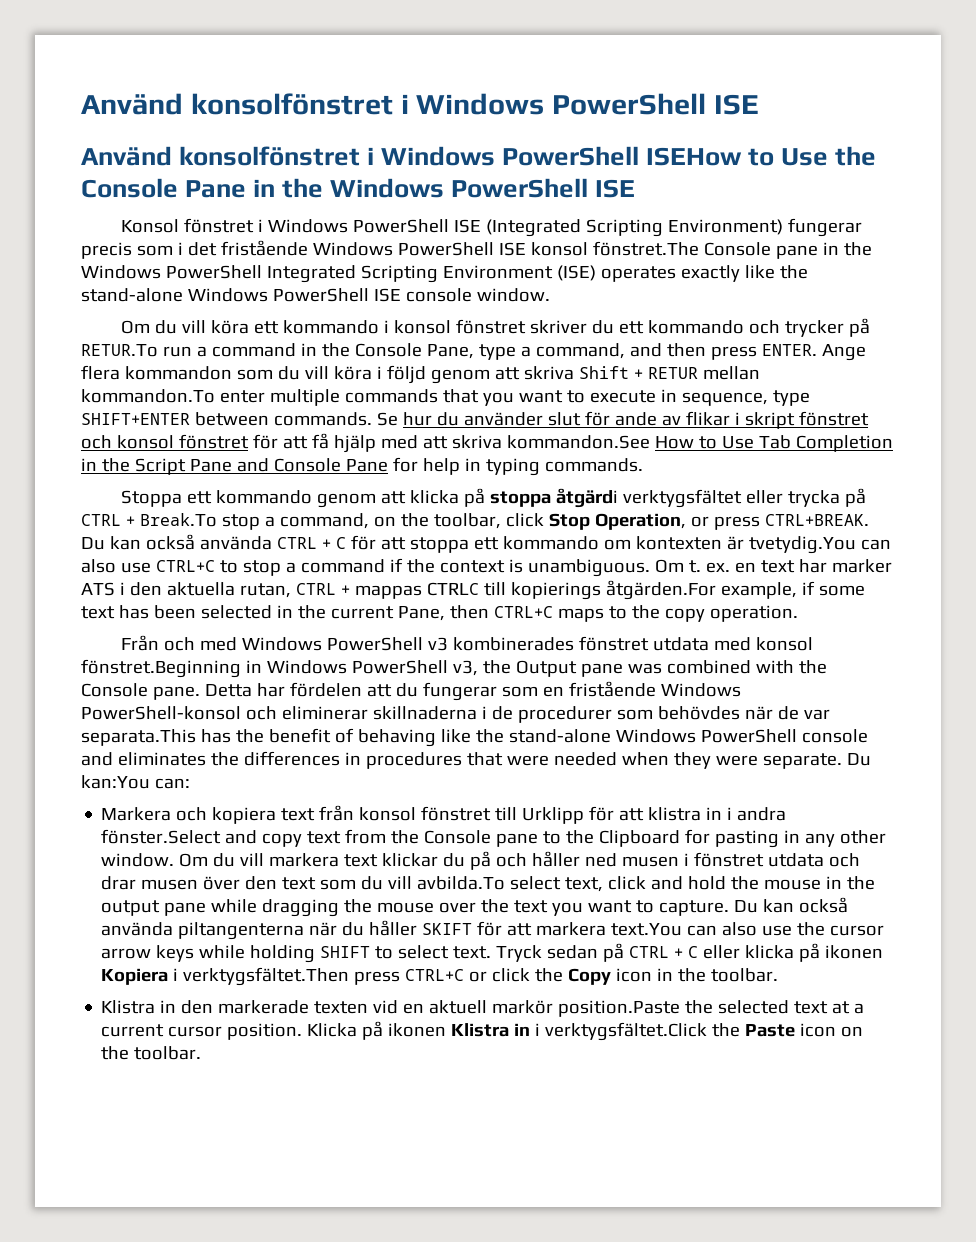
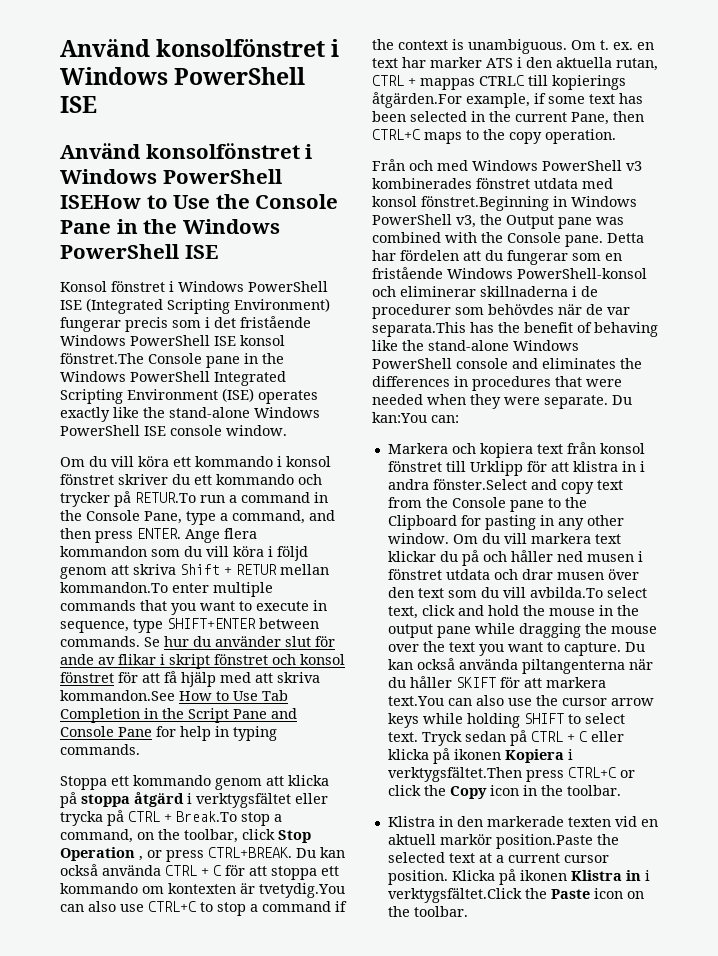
[556,488,619,508] åtgärdi -> [134,792,192,807] åtgärd i
[594,513,686,530] Operation, -> [60,847,143,861] Operation ,

